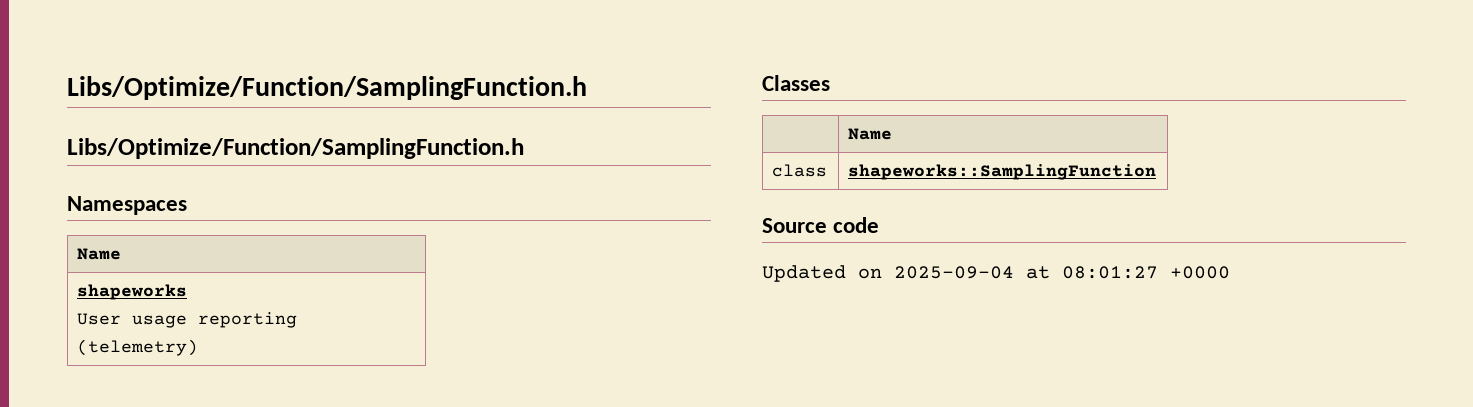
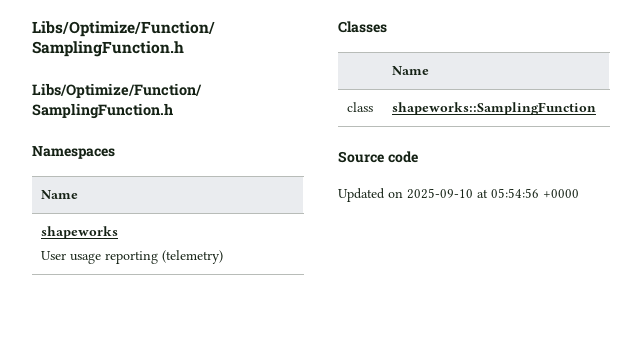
[894,266,1158,279] 2025-09-04 at 08:01:27 -> [407,188,539,199] 2025-09-10 at 05:54:56

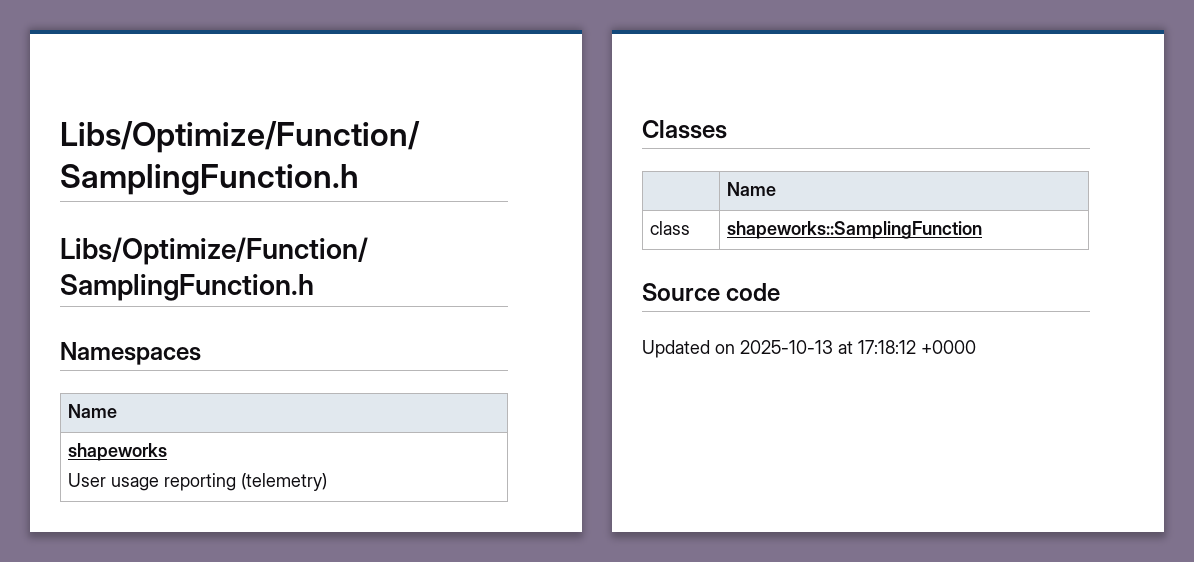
[407,188,539,199] 2025-09-10 at 05:54:56 -> [740,340,916,354] 2025-10-13 at 17:18:12

